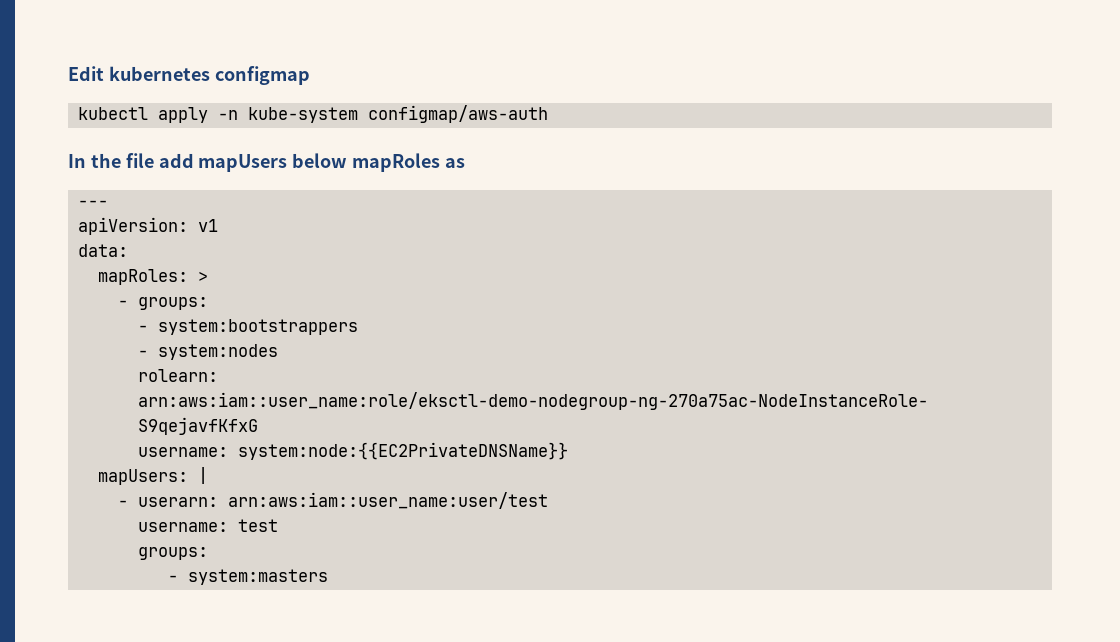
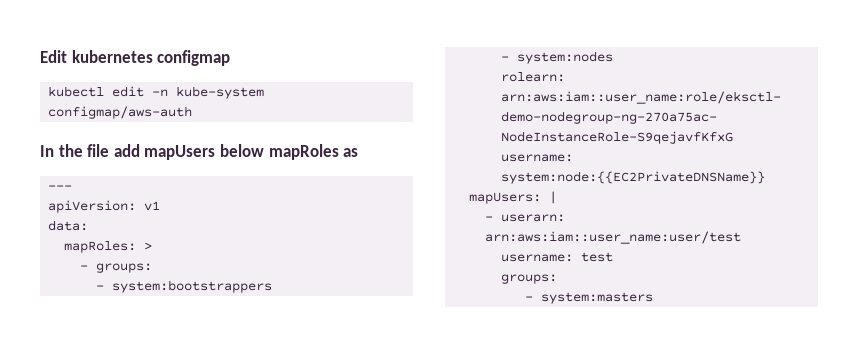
[157,107,208,123] apply -> [111,86,144,97] edit

